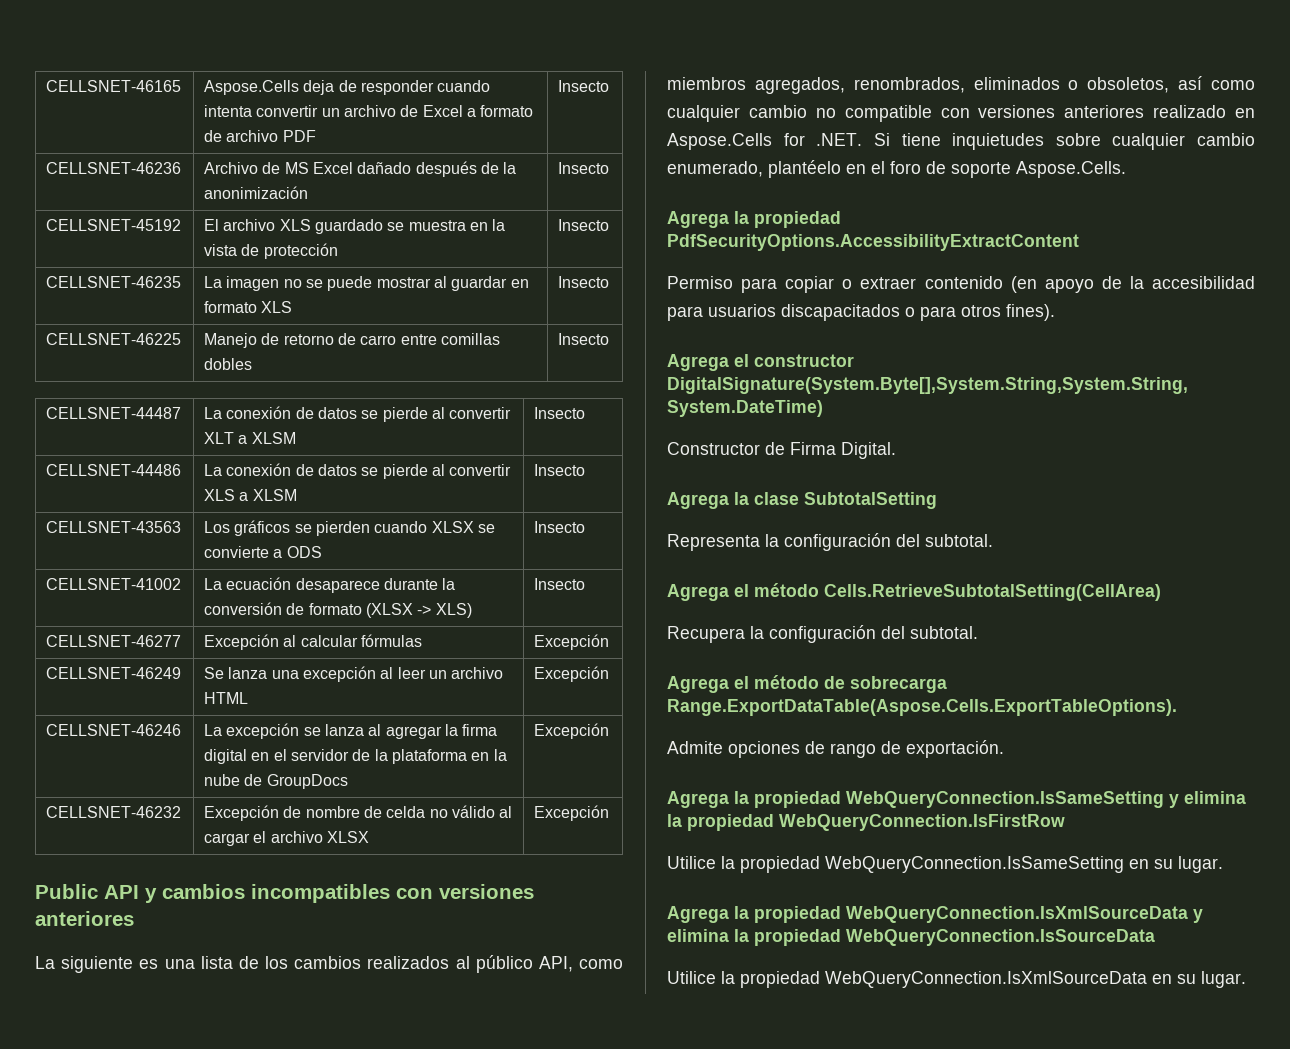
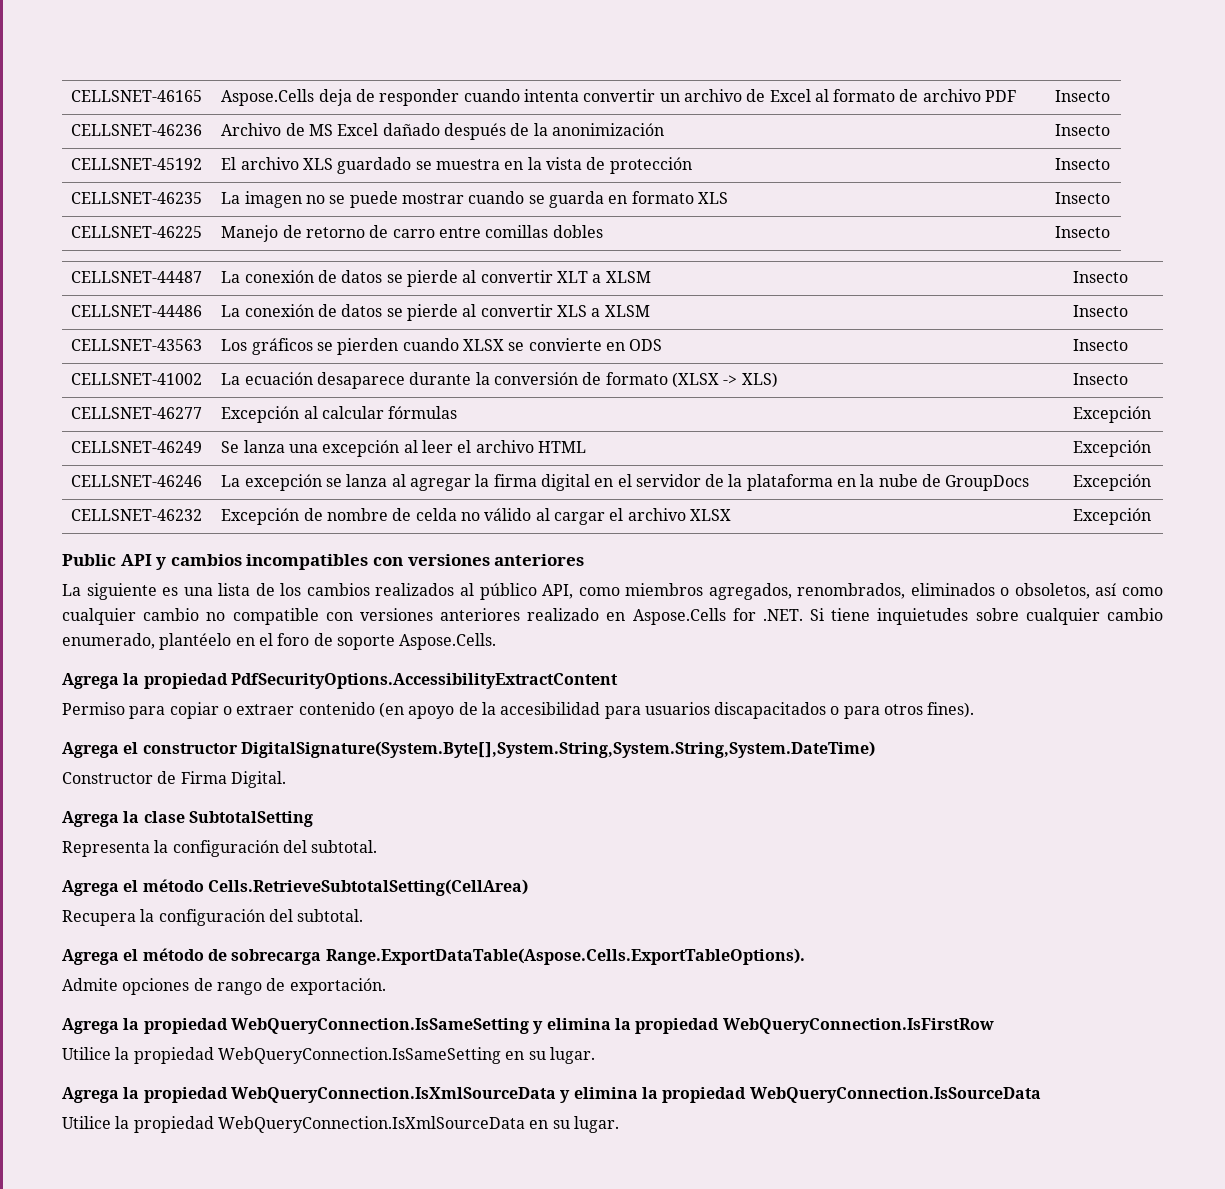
[467,108,477,117] a -> [814,89,829,102] al
[434,276,508,291] al guardar -> [468,191,604,208] cuando se guarda
[273,549,283,558] a -> [605,342,625,351] en
[429,670,448,679] un -> [457,440,472,453] el

